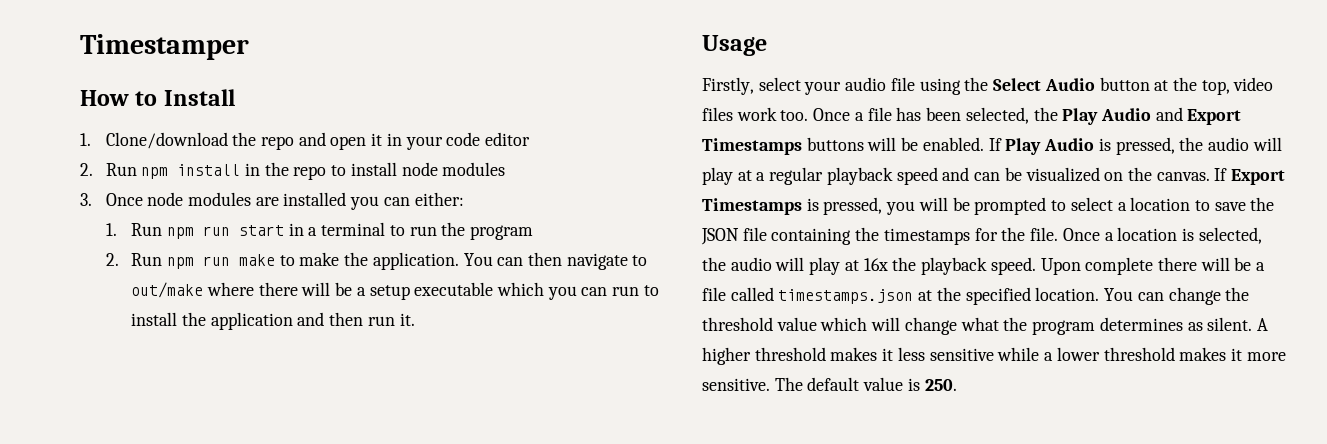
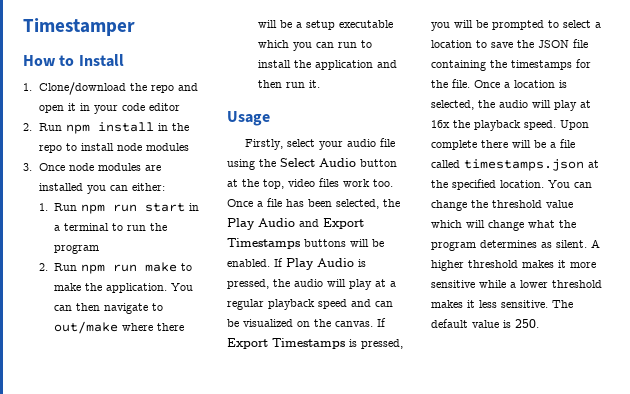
[897,347,925,361] less -> [570,262,596,268] more
[1246,352,1286,361] more -> [479,300,497,308] less

